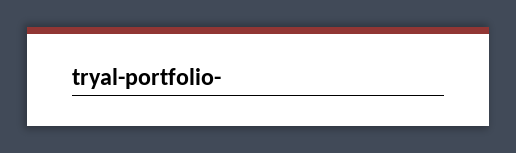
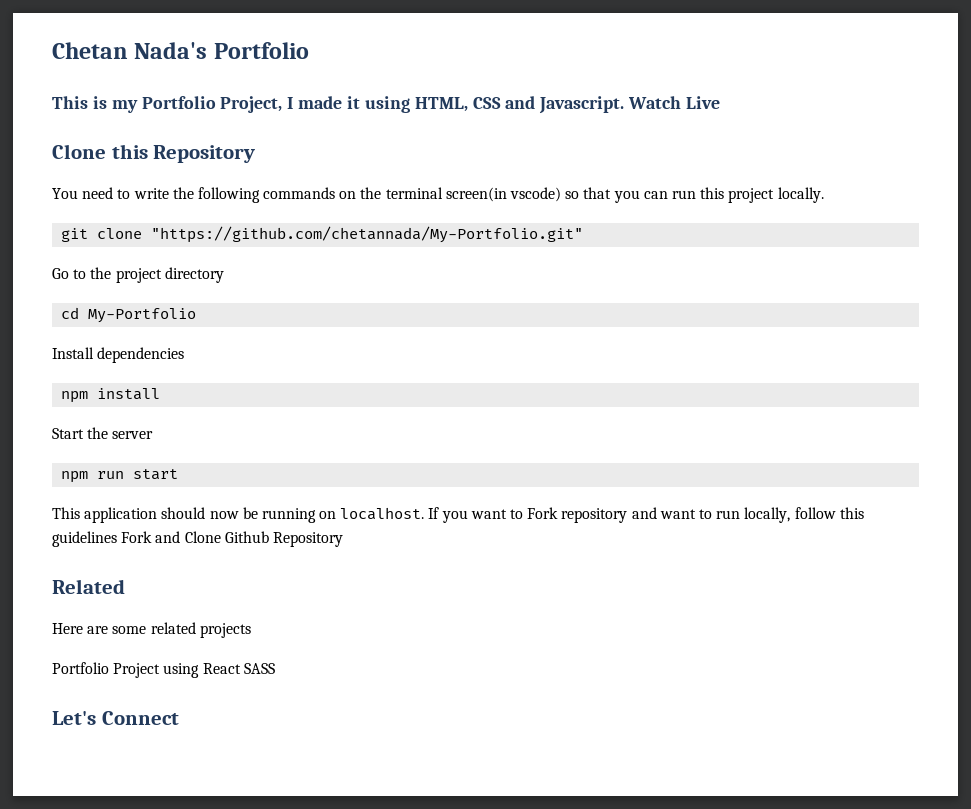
[72,68,221,89] tryal-portfolio- -> [52,42,309,59] [52,96,721,114] [52,144,256,163] [52,187,824,203] [61,226,584,243] [52,267,224,283] [61,307,197,323] [52,347,185,363] [61,388,161,403] [52,427,154,439] [61,469,179,483] [52,507,864,523] [52,531,343,547] [52,579,125,594] [52,622,251,638] [52,662,275,678] [52,711,179,725] Chetan Nada's Portfolio // This is my Portfolio Project, I made it using HTML, CSS and Javascript. Watch Live // Clone this Repository // You need to write the following commands on the terminal screen(in vscode) so that you can run this project locally. // git clone "https://github.com/chetannada/My-Portfolio.git" // Go to the project directory // cd My-Portfolio // Install dependencies // npm install // Start the server // npm run start // This application should now be running on localhost. If you want to Fork repository and want to run locally, follow this guidelines Fork and Clone Github Repository // Related // Here are some related projects // Portfolio Project using React SASS // Let's Connect

